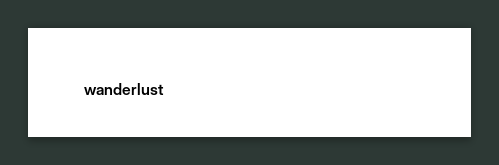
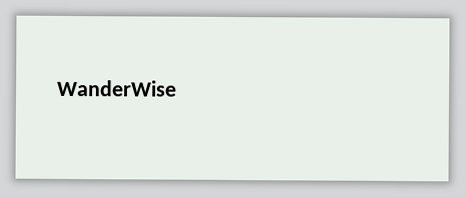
[84,83,164,95] wanderlust -> [57,79,177,97] WanderWise

